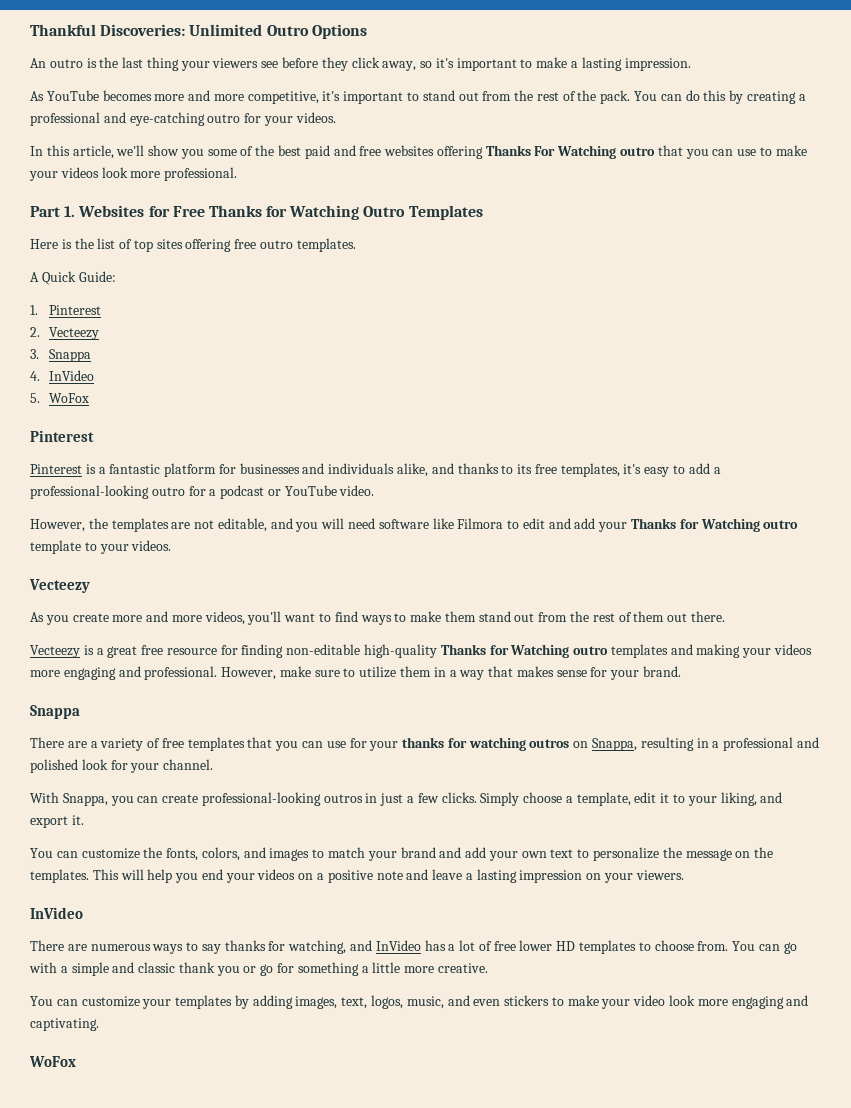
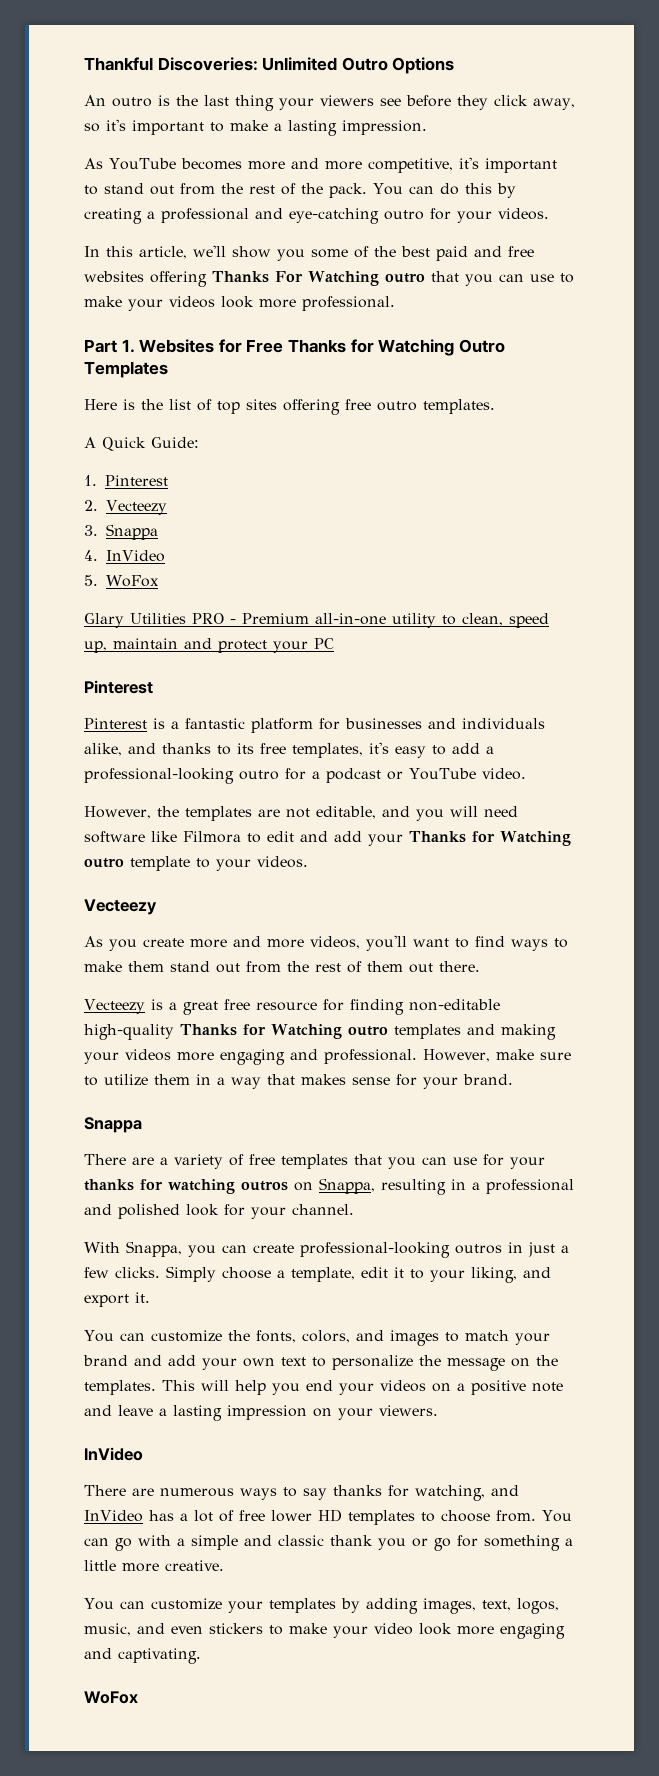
(89, 398) none -> [84,613,549,628] [84,638,334,653] // Glary Utilities PRO - Premium all-in-one utility to clean, speed up, maintain and protect your PC

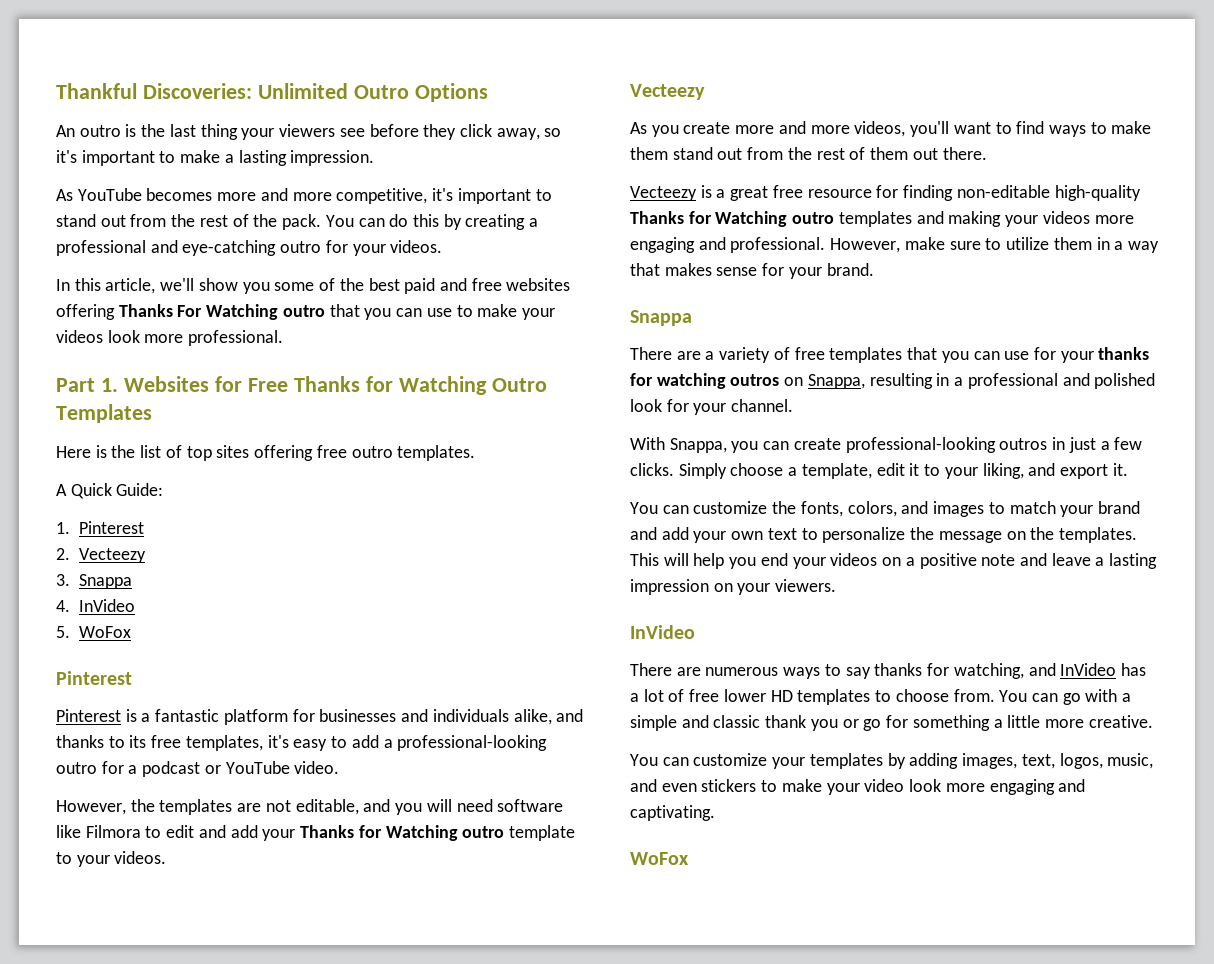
[84,613,549,628] [84,638,334,653] // Glary Utilities PRO - Premium all-in-one utility to clean, speed up, maintain and protect your PC -> (131, 632) none

